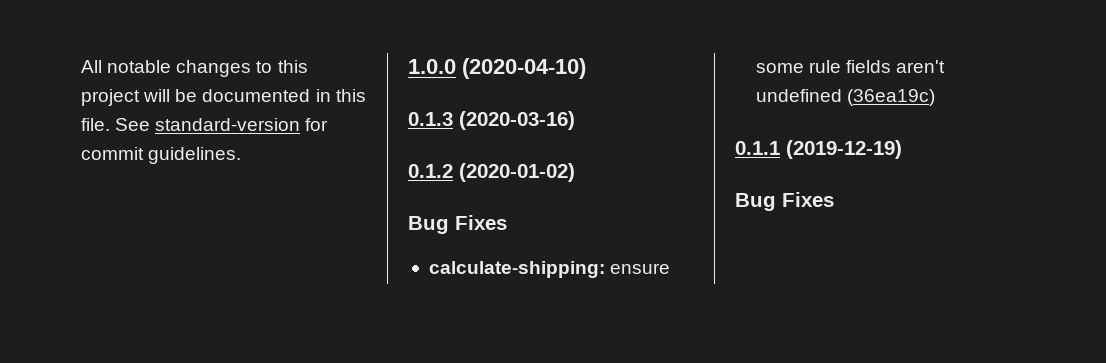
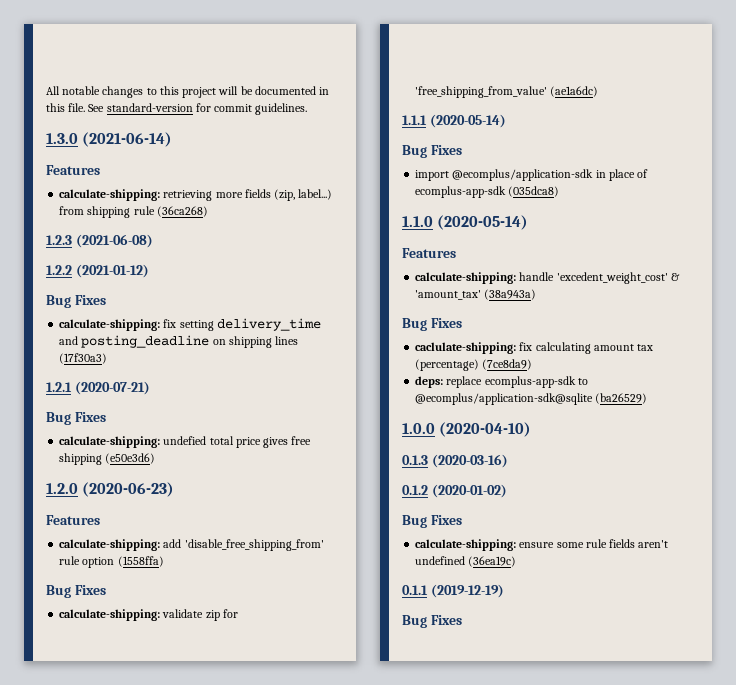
(242, 155) none -> [46,132,173,147] [46,165,100,175] [59,189,333,201] [59,206,208,218] [46,234,153,248] [46,264,149,278] [46,295,106,308] [59,318,321,331] [59,335,299,348] [59,353,108,364] [46,381,150,395] [46,412,106,425] [59,436,312,448] [59,453,156,465] [46,482,175,497] [46,515,100,525] [59,539,324,551] [59,556,164,568] [46,585,106,598] [59,609,238,621] [415,86,599,98] [402,114,506,128] [402,145,462,158] [415,169,649,181] [415,186,560,198] [402,215,529,230] [402,248,456,258] [415,272,680,284] [415,289,537,300] [402,318,462,331] [415,342,654,354] [415,359,533,371] [415,376,588,388] [415,393,648,405] // 1.3.0 (2021-06-14) // Features // calculate-shipping: retrieving more fields (zip, label...) from shipping rule (36ca268) // 1.2.3 (2021-06-08) // 1.2.2 (2021-01-12) // Bug Fixes // calculate-shipping: fix setting delivery_time and posting_deadline on shipping lines (17f30a3) // 1.2.1 (2020-07-21) // Bug Fixes // calculate-shipping: undefied total price gives free shipping (e50e3d6) // 1.2.0 (2020-06-23) // Features // calculate-shipping: add 'disable_free_shipping_from' rule option (1558ffa) // Bug Fixes // calculate-shipping: validate zip for 'free_shipping_from_value' (ae1a6dc) // 1.1.1 (2020-05-14) // Bug Fixes // import @ecomplus/application-sdk in place of ecomplus-app-sdk (035dca8) // 1.1.0 (2020-05-14) // Features // calculate-shipping: handle 'excedent_weight_cost' & 'amount_tax' (38a943a) // Bug Fixes // caclulate-shipping: fix calculating amount tax (percentage) (7ce8da9) // deps: replace ecomplus-app-sdk to @ecomplus/application-sdk@sqlite (ba26529)

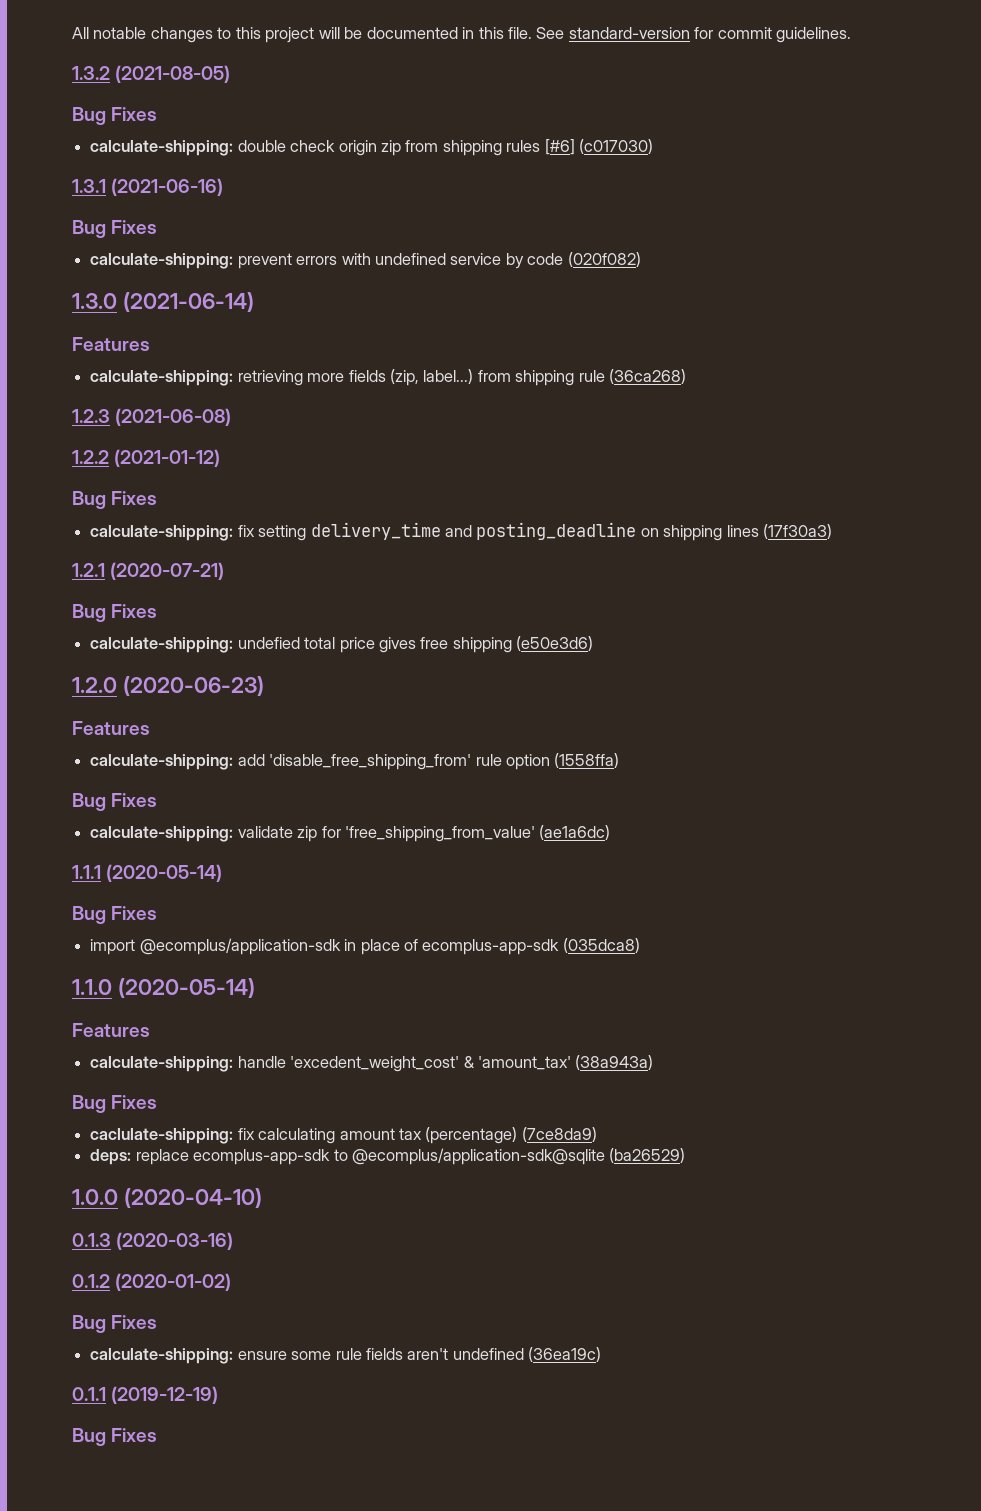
(308, 109) none -> [72,65,231,83] [72,107,158,125] [90,139,654,156] [72,178,224,196] [72,220,158,238] [90,252,641,269] // 1.3.2 (2021-08-05) // Bug Fixes // calculate-shipping: double check origin zip from shipping rules [#6] (c017030) // 1.3.1 (2021-06-16) // Bug Fixes // calculate-shipping: prevent errors with undefined service by code (020f082)

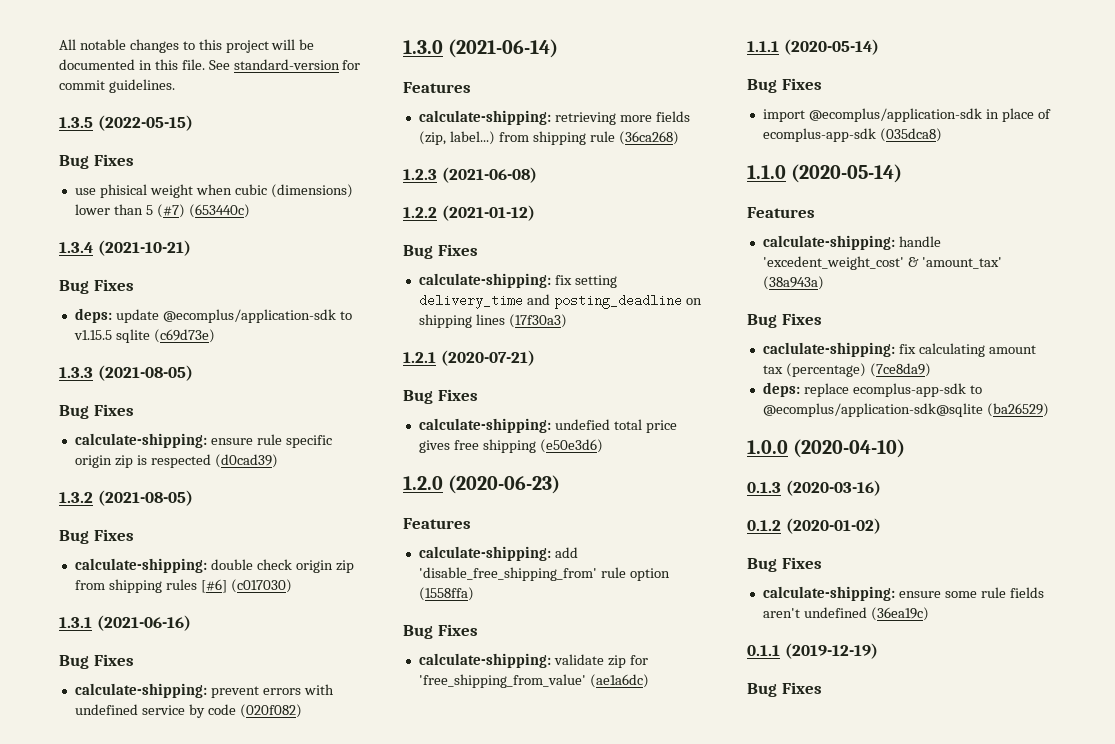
(852, 35) none -> [59,115,193,131] [59,154,134,169] [74,184,353,198] [74,204,250,218] [59,240,191,256] [59,279,134,294] [74,308,352,323] [73,329,215,343] [59,365,193,381] [59,404,134,419] [74,433,332,448] [74,454,278,468] // 1.3.5 (2022-05-15) // Bug Fixes // use phisical weight when cubic (dimensions) lower than 5 (#7) (653440c) // 1.3.4 (2021-10-21) // Bug Fixes // deps: update @ecomplus/application-sdk to v1.15.5 sqlite (c69d73e) // 1.3.3 (2021-08-05) // Bug Fixes // calculate-shipping: ensure rule specific origin zip is respected (d0cad39)

